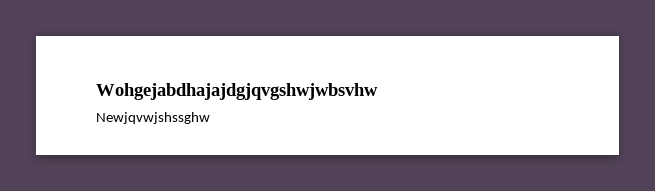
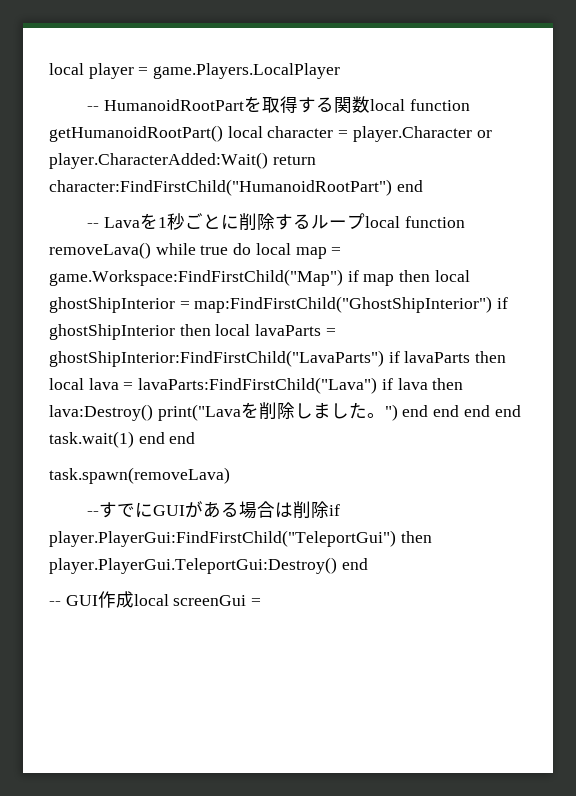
[96,83,378,100] [96,112,210,124] Wohgejabdhajajdgjqvgshwjwbsvhw // Newjqvwjshssghw -> [49,63,341,79] [87,96,470,113] [49,125,492,142] [49,152,316,169] [49,179,423,196] [87,213,465,230] [49,242,342,259] [49,269,470,286] [49,296,509,313] [49,324,336,340] [49,350,507,367] [49,377,464,394] [49,402,521,421] [49,431,196,448] [49,467,230,484] [87,501,341,519] [49,530,432,547] [49,557,368,574] [49,591,262,608] local player = game.Players.LocalPlayer // -- HumanoidRootPartを取得する関数local function getHumanoidRootPart() local character = player.Character or player.CharacterAdded:Wait() return character:FindFirstChild("HumanoidRootPart") end // -- Lavaを1秒ごとに削除するループlocal function removeLava() while true do local map = game.Workspace:FindFirstChild("Map") if map then local ghostShipInterior = map:FindFirstChild("GhostShipInterior") if ghostShipInterior then local lavaParts = ghostShipInterior:FindFirstChild("LavaParts") if lavaParts then local lava = lavaParts:FindFirstChild("Lava") if lava then lava:Destroy() print("Lavaを削除しました。") end end end end task.wait(1) end end // task.spawn(removeLava) // --すでにGUIがある場合は削除if player.PlayerGui:FindFirstChild("TeleportGui") then player.PlayerGui.TeleportGui:Destroy() end // -- GUI作成local screenGui =

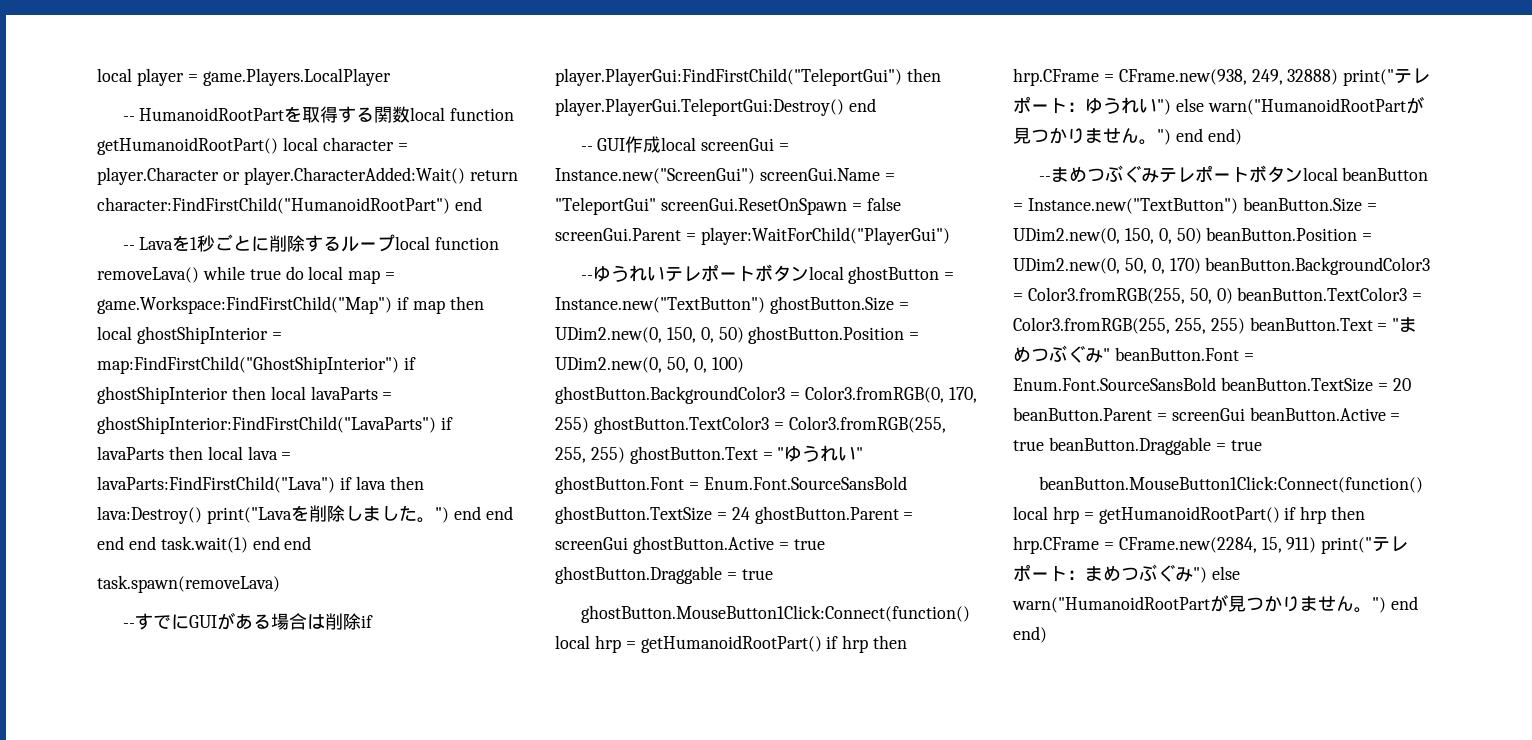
(262, 602) none -> [555,168,895,184] [555,197,901,215] [555,227,950,245] [580,264,955,284] [555,296,909,314] [555,326,920,344] [555,357,744,373] [555,386,977,404] [555,416,946,434] [555,445,864,464] [555,476,907,494] [555,506,914,524] [555,536,825,554] [555,566,773,584] [580,605,970,623] [555,635,908,653] [1013,68,1431,86] [1013,96,1424,115] [1013,127,1242,145] [1038,165,1429,183] [1013,197,1377,214] [1013,227,1373,244] [1013,257,1431,275] [1013,287,1423,304] [1013,317,1418,334] [1013,345,1254,363] [1013,377,1411,392] [1013,407,1401,421] [1013,437,1262,455] [1038,476,1423,493] [1013,506,1366,524] [1013,536,1409,554] [1013,564,1240,583] [1012,594,1418,613] [1013,626,1047,643] Instance.new("ScreenGui") screenGui.Name = "TeleportGui" screenGui.ResetOnSpawn = false screenGui.Parent = player:WaitForChild("PlayerGui") // --ゆうれいテレポートボタンlocal ghostButton = Instance.new("TextButton") ghostButton.Size = UDim2.new(0, 150, 0, 50) ghostButton.Position = UDim2.new(0, 50, 0, 100) ghostButton.BackgroundColor3 = Color3.fromRGB(0, 170, 255) ghostButton.TextColor3 = Color3.fromRGB(255, 255, 255) ghostButton.Text = "ゆうれい" ghostButton.Font = Enum.Font.SourceSansBold ghostButton.TextSize = 24 ghostButton.Parent = screenGui ghostButton.Active = true ghostButton.Draggable = true // ghostButton.MouseButton1Click:Connect(function() local hrp = getHumanoidRootPart() if hrp then hrp.CFrame = CFrame.new(938, 249, 32888) print("テレポート：ゆうれい") else warn("HumanoidRootPartが見つかりません。") end end) // --まめつぶぐみテレポートボタンlocal beanButton = Instance.new("TextButton") beanButton.Size = UDim2.new(0, 150, 0, 50) beanButton.Position = UDim2.new(0, 50, 0, 170) beanButton.BackgroundColor3 = Color3.fromRGB(255, 50, 0) beanButton.TextColor3 = Color3.fromRGB(255, 255, 255) beanButton.Text = "まめつぶぐみ" beanButton.Font = Enum.Font.SourceSansBold beanButton.TextSize = 20 beanButton.Parent = screenGui beanButton.Active = true beanButton.Draggable = true // beanButton.MouseButton1Click:Connect(function() local hrp = getHumanoidRootPart() if hrp then hrp.CFrame = CFrame.new(2284, 15, 911) print("テレポート：まめつぶぐみ") else warn("HumanoidRootPartが見つかりません。") end end)

